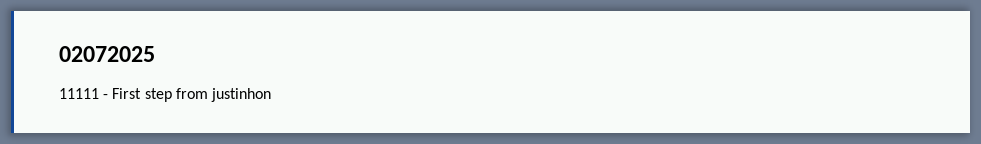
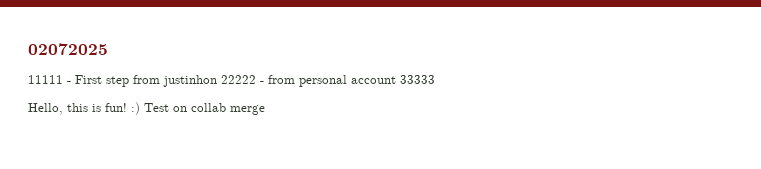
(271, 95) none -> [221,75,435,87] [28,102,265,115] 22222 - from personal account 33333 // Hello, this is fun! :) Test on collab merge

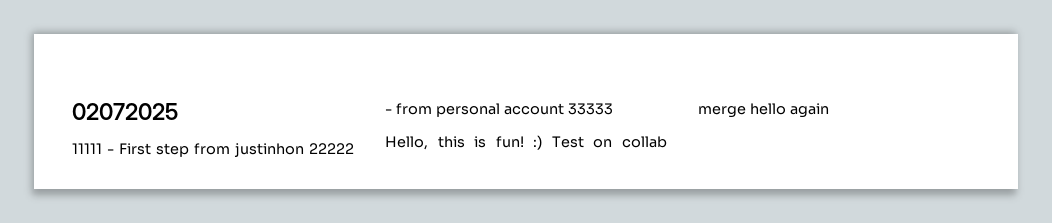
(265, 110) none -> [749,103,829,118] hello again

